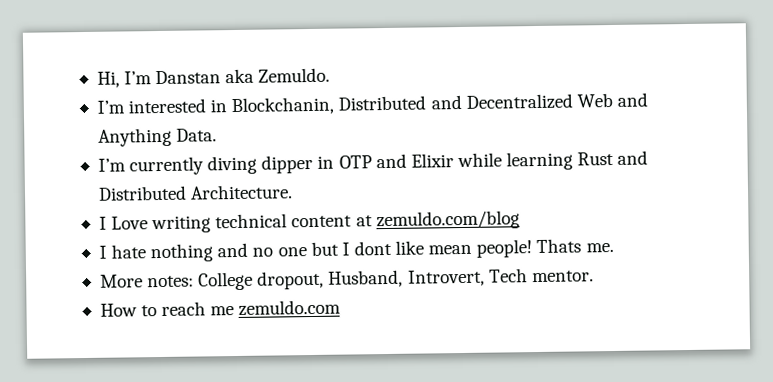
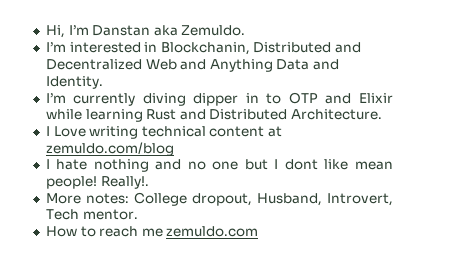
[176,128,218,142] Data. -> [276,59,340,70] [45,76,103,89] Data and Identity.
(335, 162) none -> [266,93,282,104] to
[536,238,614,254] Thats me. -> [100,176,149,189] Really!.

